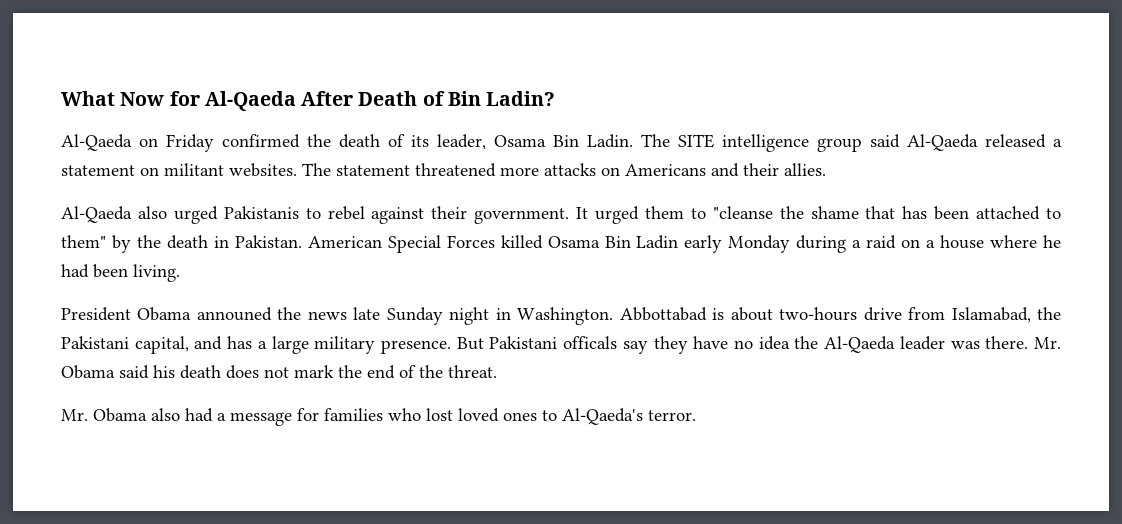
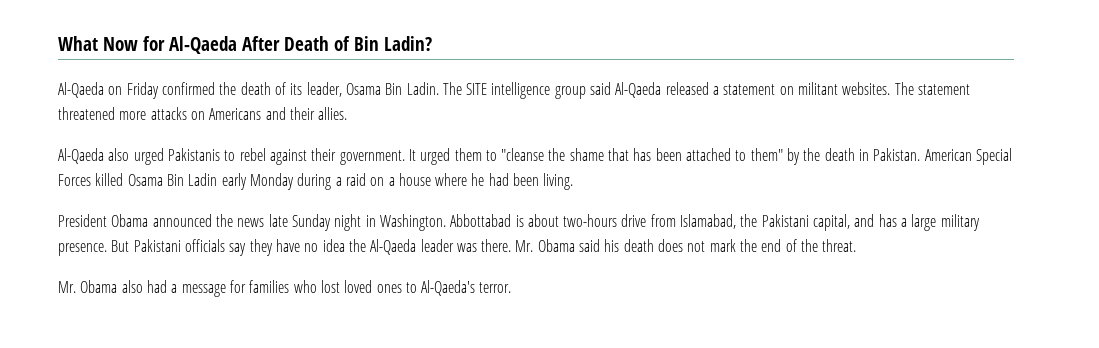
[196,307,272,321] announed -> [152,214,212,227] announced
[563,336,618,349] officals -> [184,239,225,252] officials

